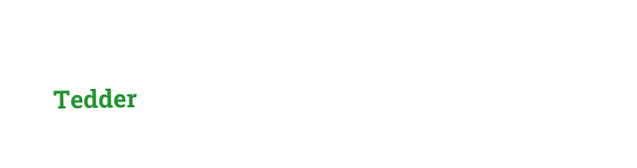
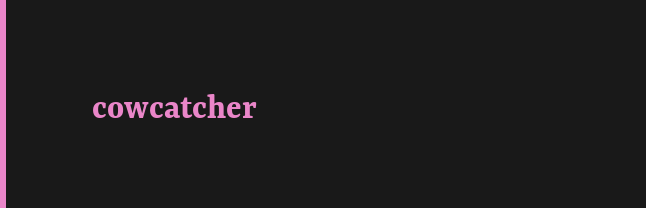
[53,87,138,110] Tedder -> [92,94,257,118] cowcatcher

